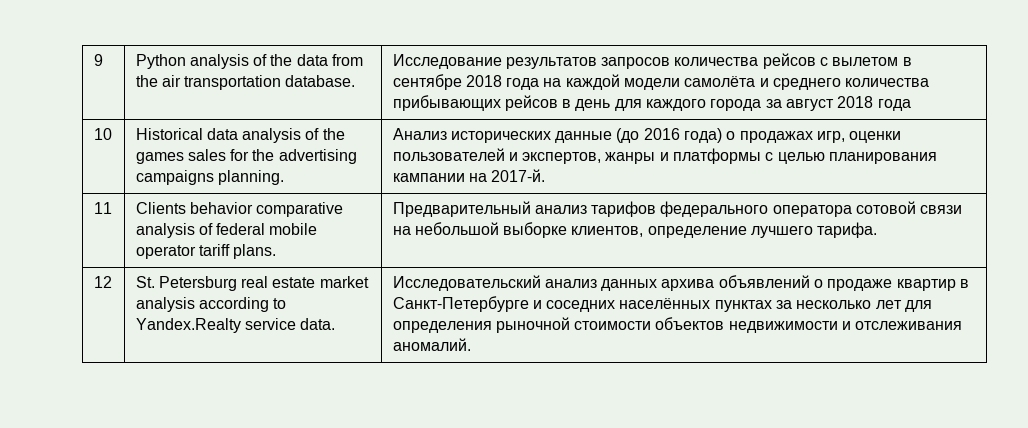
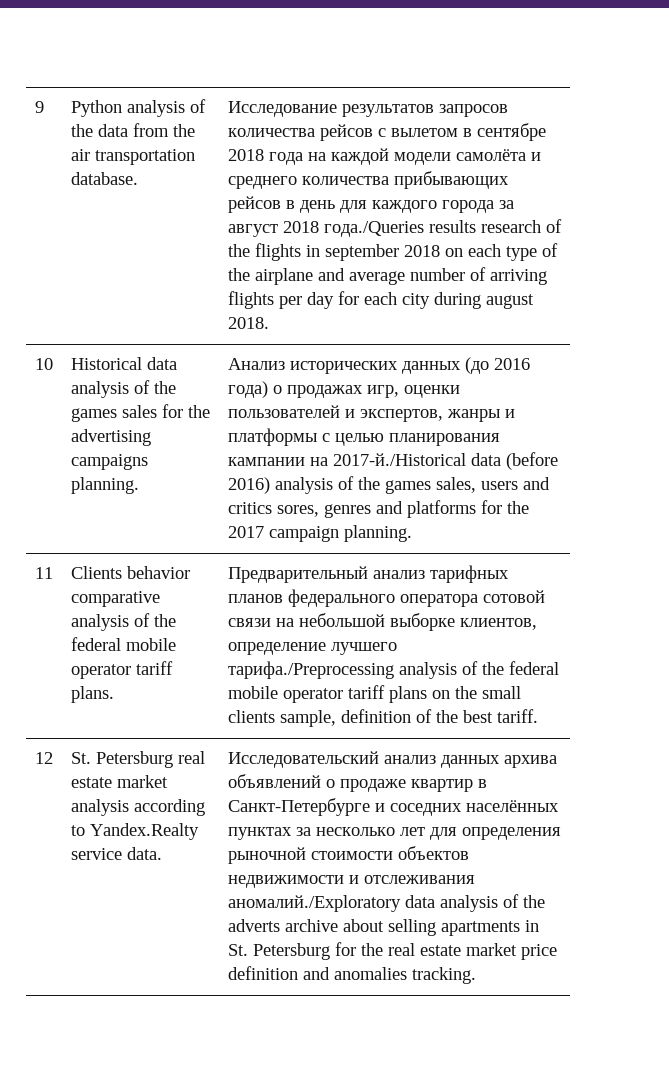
[877,99,911,111] года -> [323,219,562,237] [227,243,558,261] [227,267,547,285] [227,291,534,309] [227,317,269,329] года./Queries results research of the flights in september 2018 on each type of the airplane and average number of arriving flights per day for each city during august 2018.
[555,131,613,143] данные -> [401,361,461,374] данных
[491,169,546,182] 2017-й. -> [332,452,558,470] [227,476,550,494] [227,500,529,518] [227,525,412,542] 2017-й./Historical data (before 2016) analysis of the games sales, users and critics sores, genres and platforms for the 2017 campaign planning.
(213, 229) none -> [153,614,176,627] the
[591,201,657,217] тарифов -> [429,565,509,583] [227,594,283,603] тарифных планов
[817,222,878,238] тарифа. -> [227,661,559,679] [227,685,521,703] [227,709,538,727] тарифа./Preprocessing analysis of the federal mobile operator tariff plans on the small clients sample, definition of the best tariff.
[392,338,471,351] аномалий. -> [227,894,545,912] [227,919,539,936] [227,942,557,960] [227,966,476,984] аномалий./Exploratory data analysis of the adverts archive about selling apartments in St. Petersburg for the real estate market price definition and anomalies tracking.

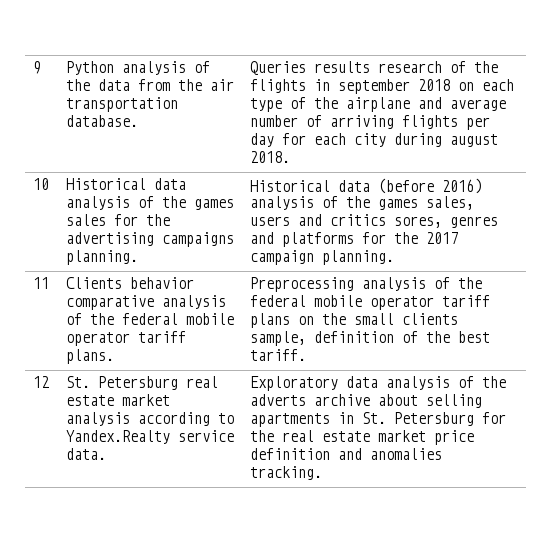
[227,101,508,117] [227,123,546,141] [227,148,541,165] [227,171,509,189] [227,196,514,213] [227,221,424,237] Исследование результатов запросов количества рейсов с вылетом в сентябре 2018 года на каждой модели самолёта и среднего количества прибывающих рейсов в день для каждого города за август 2018 года./Queries -> [250,61,307,75] Queries
[227,357,530,374] [227,381,460,398] [227,405,515,422] [227,428,500,446] [227,453,466,466] Анализ исторических данных (до 2016 года) о продажах игр, оценки пользователей и экспертов, жанры и платформы с целью планирования кампании на 2017-й./Historical -> [250,180,331,192] Historical
[227,565,509,583] [227,589,545,607] [227,613,537,631] [227,642,397,655] [227,661,394,679] Предварительный анализ тарифных планов федерального оператора сотовой связи на небольшой выборке клиентов, определение лучшего тарифа./Preprocessing -> [250,277,355,292] Preprocessing
[227,751,557,768] [227,774,487,792] [227,798,559,816] [227,827,561,840] [227,846,469,864] [227,875,475,888] [227,895,401,912] Исследовательский анализ данных архива объявлений о продаже квартир в Санкт-Петербурге и соседних населённых пунктах за несколько лет для определения рыночной стоимости объектов недвижимости и отслеживания аномалий./Exploratory -> [250,376,339,391] Exploratory

